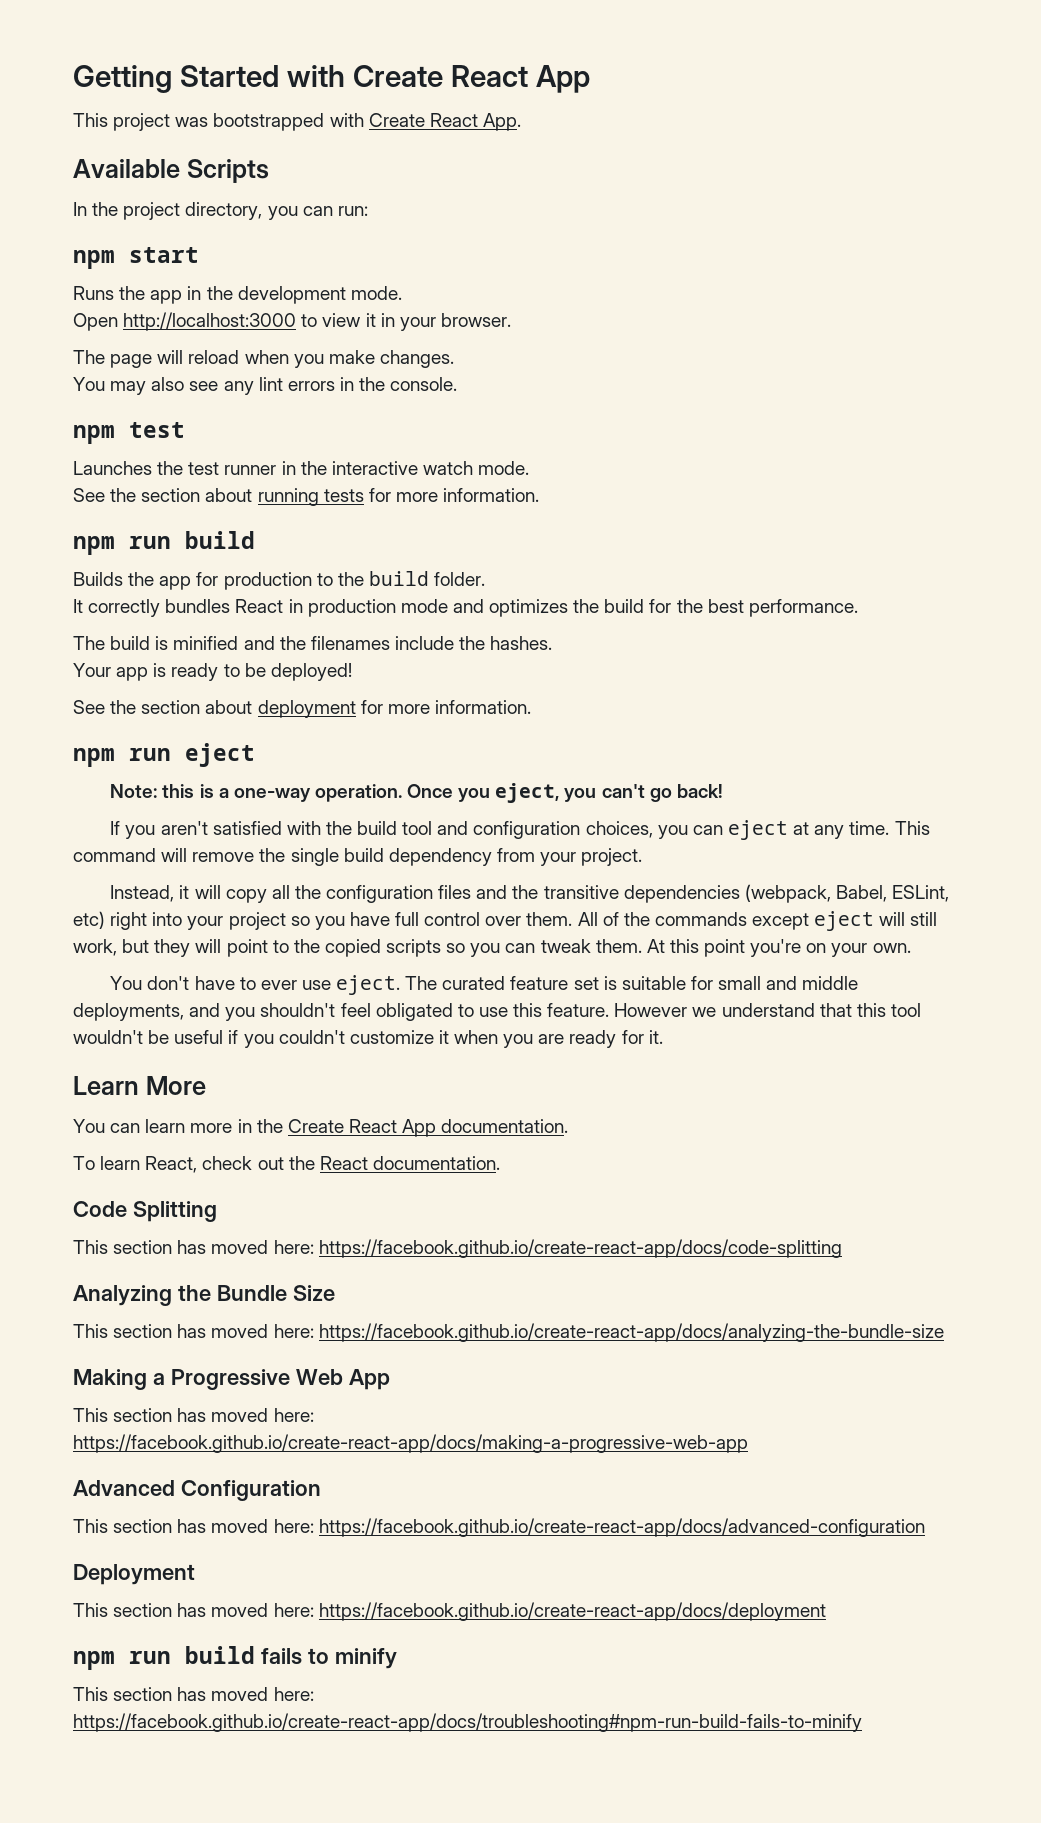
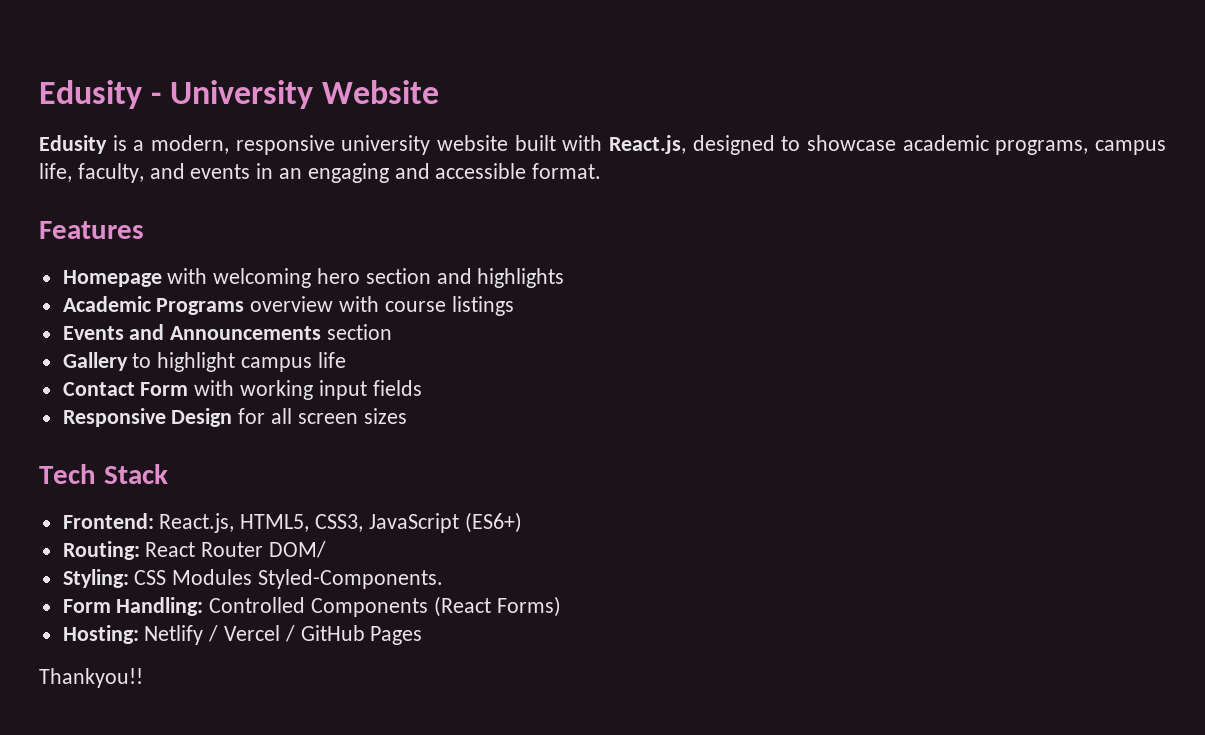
[73,65,590,93] [73,113,521,131] [73,159,269,183] [73,202,368,220] [73,247,199,269] [73,286,402,304] [73,312,511,331] [73,350,454,368] [73,377,458,395] [73,422,185,444] [73,461,530,475] [73,488,540,506] [73,531,255,555] [73,571,486,590] [73,599,858,617] [73,636,553,650] [73,663,352,681] [73,700,531,718] [73,743,255,767] [110,783,723,803] [110,820,930,840] [73,848,643,866] [110,884,950,903] [73,911,938,931] [73,939,911,957] [110,975,859,995] [73,1003,921,1021] [73,1030,663,1048] [73,1076,206,1095] [73,1119,569,1137] [73,1156,500,1173] [73,1201,217,1222] [73,1239,842,1258] [73,1285,335,1306] [73,1323,944,1342] [73,1369,390,1390] [73,1408,314,1422] [73,1434,748,1453] [73,1480,321,1501] [73,1518,925,1537] [73,1564,195,1585] [73,1602,826,1621] [73,1646,397,1670] [73,1687,314,1701] [73,1713,862,1732] Getting Started with Create React App // This project was bootstrapped with Create React App. // Available Scripts // In the project directory, you can run: // npm start // Runs the app in the development mode. // Open http://localhost:3000 to view it in your browser. // The page will reload when you make changes. // You may also see any lint errors in the console. // npm test // Launches the test runner in the interactive watch mode. // See the section about running tests for more information. // npm run build // Builds the app for production to the build folder. // It correctly bundles React in production mode and optimizes the build for the best performance. // The build is minified and the filenames include the hashes. // Your app is ready to be deployed! // See the section about deployment for more information. // npm run eject // Note: this is a one-way operation. Once you eject, you can't go back! // If you aren't satisfied with the build tool and configuration choices, you can eject at any time. This command will remove the single build dependency from your project. // Instead, it will copy all the configuration files and the transitive dependencies (webpack, Babel, ESLint, etc) right into your project so you have full control over them. All of the commands except eject will still work, but they will point to the copied scripts so you can tweak them. At this point you're on your own. // You don't have to ever use eject. The curated feature set is suitable for small and middle deployments, and you shouldn't feel obligated to use this feature. However we understand that this tool wouldn't be useful if you couldn't customize it when you are ready for it. // Learn More // You can learn more in the Create React App documentation. // To learn React, check out the React documentation. // Code Splitting // This section has moved here: https://facebook.github.io/create-react-app/docs/code-splitting // Analyzing the Bundle Size // This section has moved here: https://facebook.github.io/create-react-app/docs/analyzing-the-bundle-size // Making a Progressive Web App // This section has moved here: https://facebook.github.io/create-react-app/docs/making-a-progressive-web-app // Advanced Configuration // This section has moved here: https://facebook.github.io/create-react-app/docs/advanced-configuration // Deployment // This section has moved here: https://facebook.github.io/create-react-app/docs/deployment // npm run build fails to minify // This section has moved here: https://facebook.github.io/create-react-app/docs/troubleshooting#npm-run-build-fails-to-minify -> [39,80,440,109] [39,135,1166,155] [39,163,602,183] [39,221,144,239] [62,268,565,288] [62,296,514,316] [62,324,393,340] [62,352,346,372] [62,380,422,400] [62,408,407,427] [39,464,168,484] [62,512,522,533] [62,541,327,560] [62,569,444,589] [62,596,561,617] [62,625,423,645] [39,668,143,688] Edusity - University Website // Edusity is a modern, responsive university website built with React.js, designed to showcase academic programs, campus life, faculty, and events in an engaging and accessible format. // Features // Homepage with welcoming hero section and highlights // Academic Programs overview with course listings // Events and Announcements section // Gallery to highlight campus life // Contact Form with working input fields // Responsive Design for all screen sizes // Tech Stack // Frontend: React.js, HTML5, CSS3, JavaScript (ES6+) // Routing: React Router DOM/ // Styling: CSS Modules Styled-Components. // Form Handling: Controlled Components (React Forms) // Hosting: Netlify / Vercel / GitHub Pages // Thankyou!!

